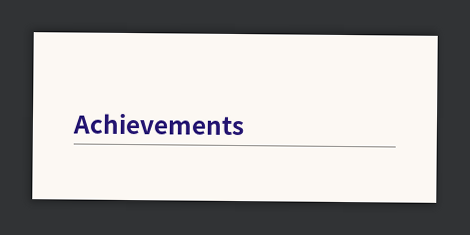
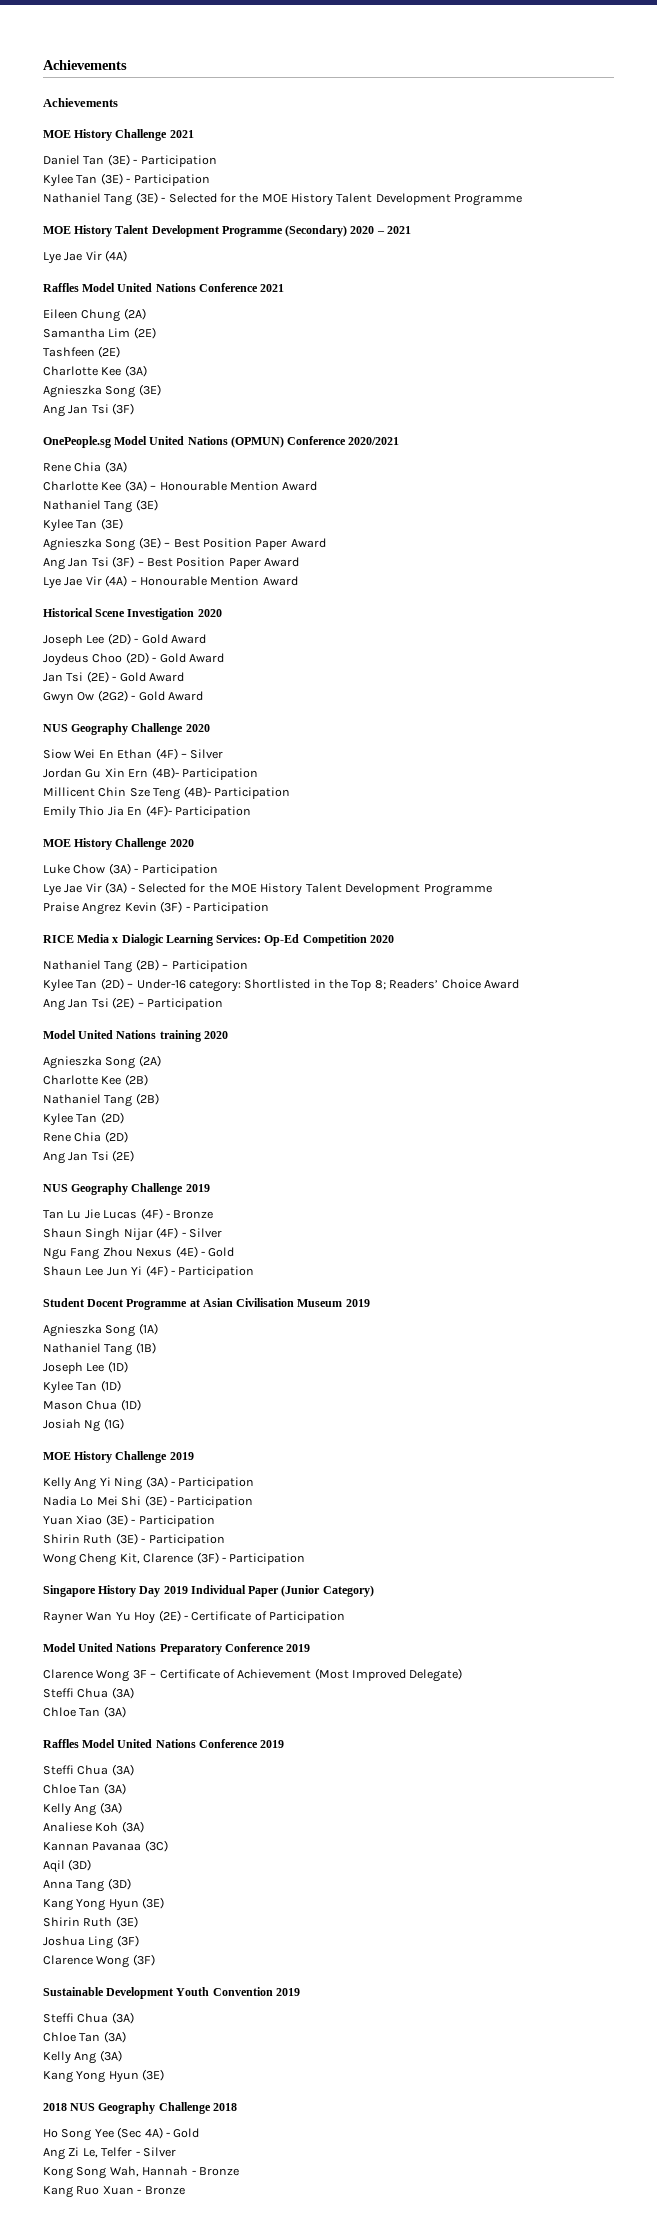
[72,113,245,136] Achievements -> [43,60,127,70] [43,98,118,107] [43,129,194,141] [43,154,217,167] [43,173,210,187] [43,192,523,206] [43,225,411,237] [43,250,128,264] [43,283,285,292] [43,308,146,322] [43,327,156,339] [43,346,121,358] [43,365,147,377] [43,384,161,398] [43,403,135,417] [43,436,400,448] [43,461,127,473] [43,480,318,492] [43,499,158,513] [43,518,123,532] [43,537,326,551] [43,556,299,570] [43,575,298,589] [43,608,222,620] [43,633,206,646] [43,652,224,666] [43,671,184,683] [43,690,203,704] [43,723,210,735] [43,748,224,760] [43,767,258,780] [43,786,290,800] [43,805,251,819] [43,838,194,850] [43,863,218,876] [43,882,492,896] [43,901,269,915] [43,934,394,946] [43,959,248,973] [43,978,519,992] [43,997,223,1011] [43,1030,228,1042] [43,1055,161,1069] [43,1074,148,1086] [43,1093,159,1107] [43,1112,124,1126] [43,1131,128,1143] [43,1150,135,1164] [43,1183,210,1195] [43,1208,214,1220] [43,1227,222,1241] [43,1246,235,1260] [43,1265,255,1278] [43,1298,370,1310] [43,1323,158,1337] [43,1342,156,1356] [43,1361,128,1374] [43,1380,121,1394] [43,1399,141,1411] [43,1418,124,1432] [43,1451,194,1463] [43,1476,255,1490] [43,1495,254,1508] [43,1514,215,1527] [43,1533,225,1546] [43,1552,306,1566] [43,1585,374,1597] [43,1610,345,1624] [43,1643,311,1655] [43,1668,463,1682] [43,1687,134,1699] [43,1706,126,1718] [43,1739,285,1748] [43,1764,134,1776] [43,1783,126,1795] [43,1802,122,1816] [43,1821,144,1833] [43,1840,168,1852] [43,1859,92,1873] [43,1878,131,1892] [43,1897,165,1911] [43,1916,138,1928] [43,1935,139,1949] [43,1954,155,1968] [43,1987,300,1999] [43,2012,134,2024] [43,2031,126,2043] [43,2050,122,2064] [43,2069,165,2083] [43,2102,237,2114] [43,2127,200,2141] [43,2147,176,2160] [43,2166,239,2179] [43,2186,185,2198] Achievements // Achievements // MOE History Challenge 2021 // Daniel Tan (3E) - Participation // Kylee Tan (3E) - Participation // Nathaniel Tang (3E) - Selected for the MOE History Talent Development Programme // MOE History Talent Development Programme (Secondary) 2020 – 2021 // Lye Jae Vir (4A) // Raffles Model United Nations Conference 2021 // Eileen Chung (2A) // Samantha Lim (2E) // Tashfeen (2E) // Charlotte Kee (3A) // Agnieszka Song (3E) // Ang Jan Tsi (3F) // OnePeople.sg Model United Nations (OPMUN) Conference 2020/2021 // Rene Chia (3A) // Charlotte Kee (3A) – Honourable Mention Award // Nathaniel Tang (3E) // Kylee Tan (3E) // Agnieszka Song (3E) – Best Position Paper Award // Ang Jan Tsi (3F) – Best Position Paper Award // Lye Jae Vir (4A) – Honourable Mention Award // Historical Scene Investigation 2020 // Joseph Lee (2D) - Gold Award // Joydeus Choo (2D) - Gold Award // Jan Tsi (2E) - Gold Award // Gwyn Ow (2G2) - Gold Award // NUS Geography Challenge 2020 // Siow Wei En Ethan (4F) – Silver // Jordan Gu Xin Ern (4B)- Participation // Millicent Chin Sze Teng (4B)- Participation // Emily Thio Jia En (4F)- Participation // MOE History Challenge 2020 // Luke Chow (3A) - Participation // Lye Jae Vir (3A) - Selected for the MOE History Talent Development Programme // Praise Angrez Kevin (3F) - Participation // RICE Media x Dialogic Learning Services: Op-Ed Competition 2020 // Nathaniel Tang (2B) – Participation // Kylee Tan (2D) – Under-16 category: Shortlisted in the Top 8; Readers’ Choice Award // Ang Jan Tsi (2E) – Participation // Model United Nations training 2020 // Agnieszka Song (2A) // Charlotte Kee (2B) // Nathaniel Tang (2B) // Kylee Tan (2D) // Rene Chia (2D) // Ang Jan Tsi (2E) // NUS Geography Challenge 2019 // Tan Lu Jie Lucas (4F) - Bronze // Shaun Singh Nijar (4F) - Silver // Ngu Fang Zhou Nexus (4E) - Gold // Shaun Lee Jun Yi (4F) - Participation // Student Docent Programme at Asian Civilisation Museum 2019 // Agnieszka Song (1A) // Nathaniel Tang (1B) // Joseph Lee (1D) // Kylee Tan (1D) // Mason Chua (1D) // Josiah Ng (1G) // MOE History Challenge 2019 // Kelly Ang Yi Ning (3A) - Participation // Nadia Lo Mei Shi (3E) - Participation // Yuan Xiao (3E) - Participation // Shirin Ruth (3E) - Participation // Wong Cheng Kit, Clarence (3F) - Participation // Singapore History Day 2019 Individual Paper (Junior Category) // Rayner Wan Yu Hoy (2E) - Certificate of Participation // Model United Nations Preparatory Conference 2019 // Clarence Wong 3F – Certificate of Achievement (Most Improved Delegate) // Steffi Chua (3A) // Chloe Tan (3A) // Raffles Model United Nations Conference 2019 // Steffi Chua (3A) // Chloe Tan (3A) // Kelly Ang (3A) // Analiese Koh (3A) // Kannan Pavanaa (3C) // Aqil (3D) // Anna Tang (3D) // Kang Yong Hyun (3E) // Shirin Ruth (3E) // Joshua Ling (3F) // Clarence Wong (3F) // Sustainable Development Youth Convention 2019 // Steffi Chua (3A) // Chloe Tan (3A) // Kelly Ang (3A) // Kang Yong Hyun (3E) // 2018 NUS Geography Challenge 2018 // Ho Song Yee (Sec 4A) - Gold // Ang Zi Le, Telfer - Silver // Kong Song Wah, Hannah - Bronze // Kang Ruo Xuan - Bronze

